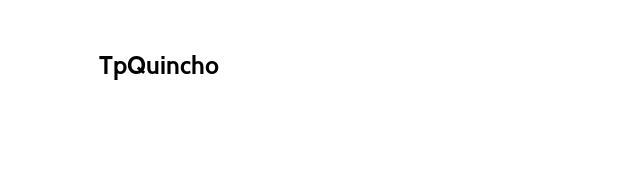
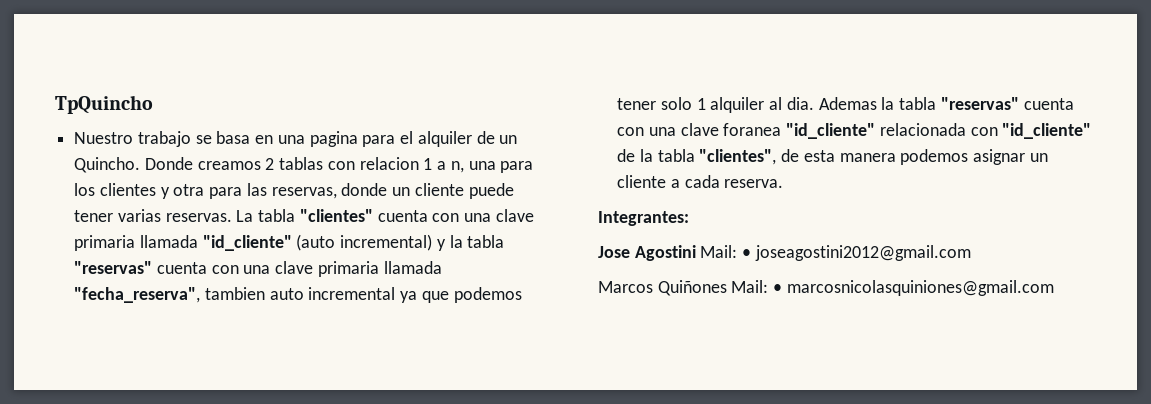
(219, 67) none -> [74,131,518,147] [74,157,534,173] [74,183,514,199] [74,209,534,222] [74,234,505,251] [74,261,442,277] [74,287,522,303] [617,97,1074,113] [617,123,1092,139] [617,149,1048,165] [617,175,784,188] [598,211,689,226] [598,245,971,261] [598,280,1054,296] // Nuestro trabajo se basa en una pagina para el alquiler de un Quincho. Donde creamos 2 tablas con relacion 1 a n, una para los clientes y otra para las reservas, donde un cliente puede tener varias reservas. La tabla "clientes" cuenta con una clave primaria llamada "id_cliente" (auto incremental) y la tabla "reservas" cuenta con una clave primaria llamada "fecha_reserva", tambien auto incremental ya que podemos tener solo 1 alquiler al dia. Ademas la tabla "reservas" cuenta con una clave foranea "id_cliente" relacionada con "id_cliente" de la tabla "clientes", de esta manera podemos asignar un cliente a cada reserva. // Integrantes: // Jose Agostini Mail: • joseagostini2012@gmail.com // Marcos Quiñones Mail: • marcosnicolasquiniones@gmail.com

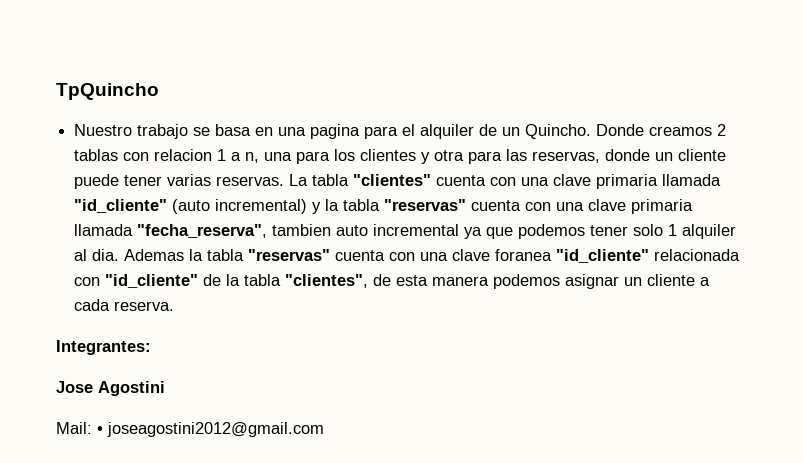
(696, 253) none -> (165, 388) //
[598,280,1054,296] // Marcos Quiñones Mail: • marcosnicolasquiniones@gmail.com -> (324, 429) none

